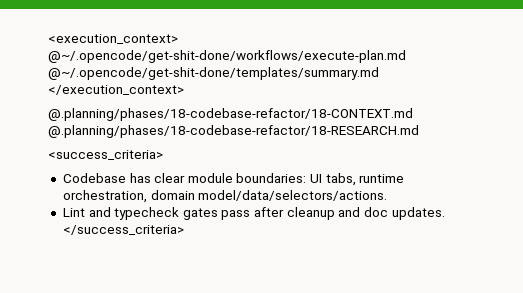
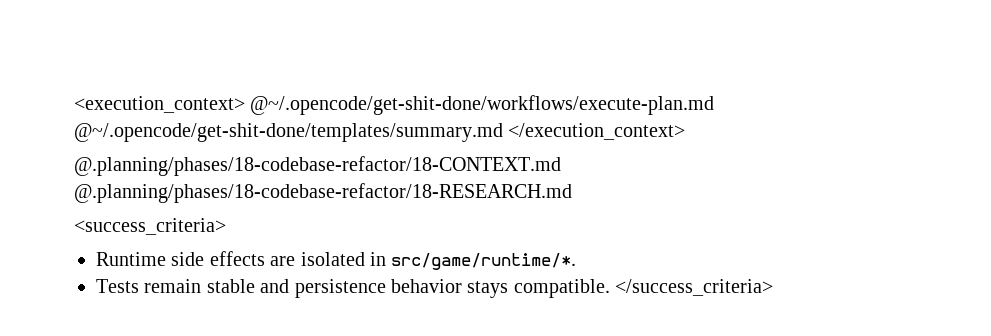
[62,173,405,186] [62,190,388,203] [62,207,445,220] Codebase has clear module boundaries: UI tabs, runtime orchestration, domain model/data/selectors/actions. // Lint and typecheck gates pass after cleanup and doc updates. -> [96,251,577,270] [96,279,610,298] Runtime side effects are isolated in src/game/runtime/*. // Tests remain stable and persistence behavior stays compatible.

